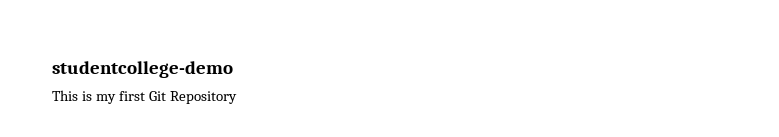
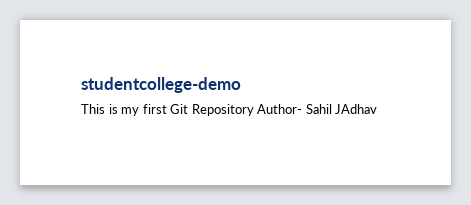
(237, 97) none -> [257,104,378,114] Author- Sahil JAdhav

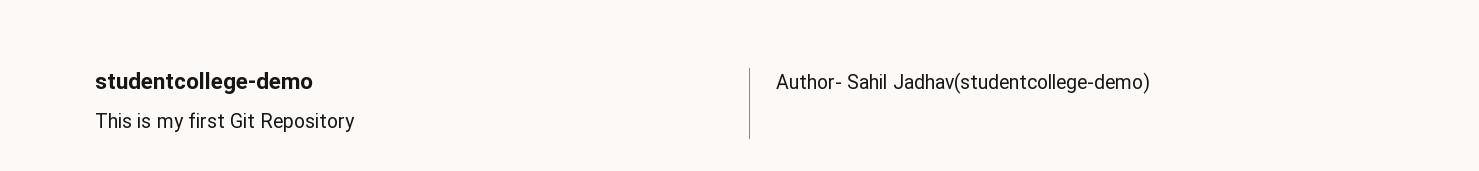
(254, 110) none -> (356, 122) //
[335,104,378,114] JAdhav -> [892,72,1150,94] Jadhav(studentcollege-demo)

